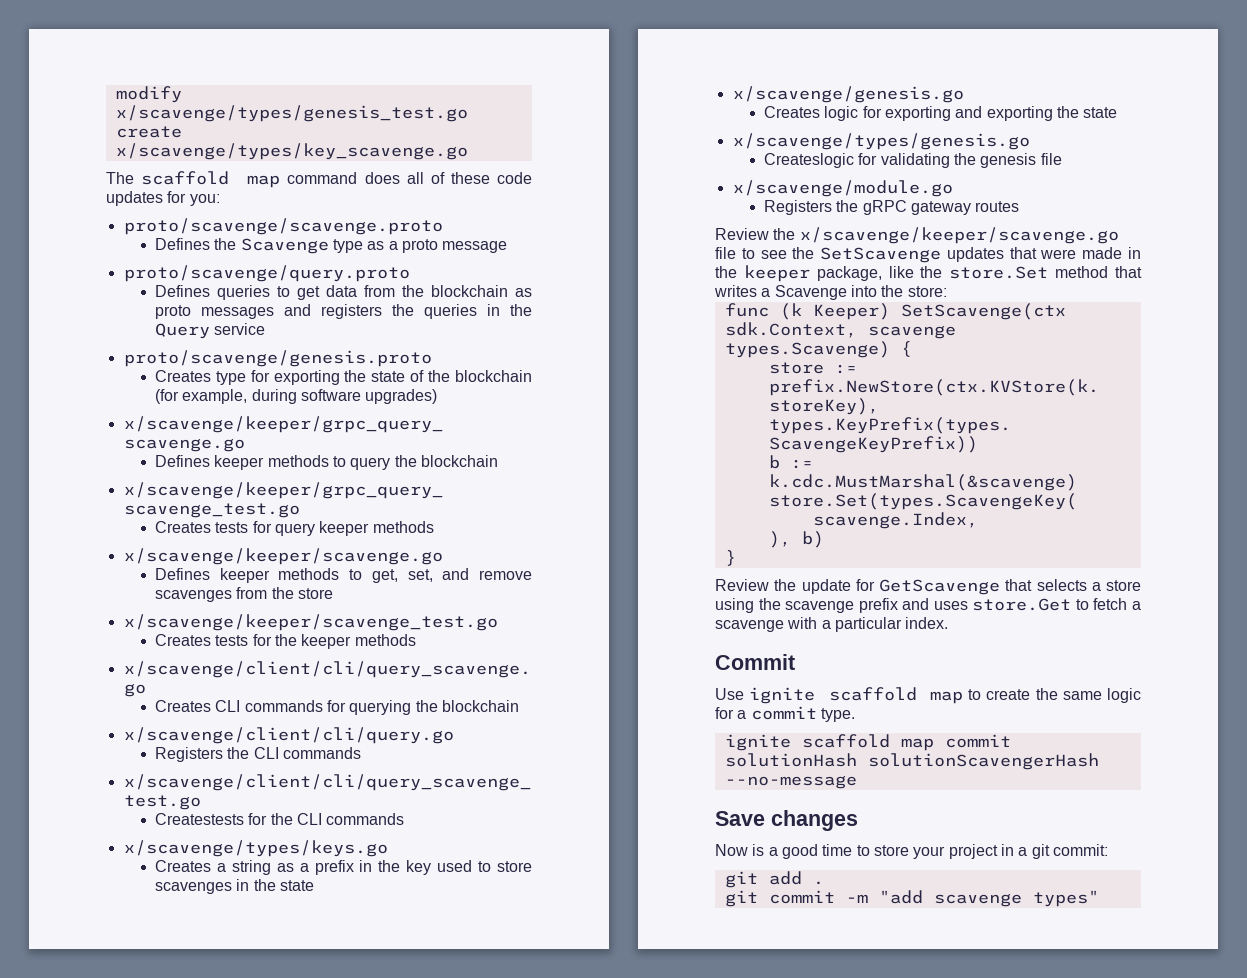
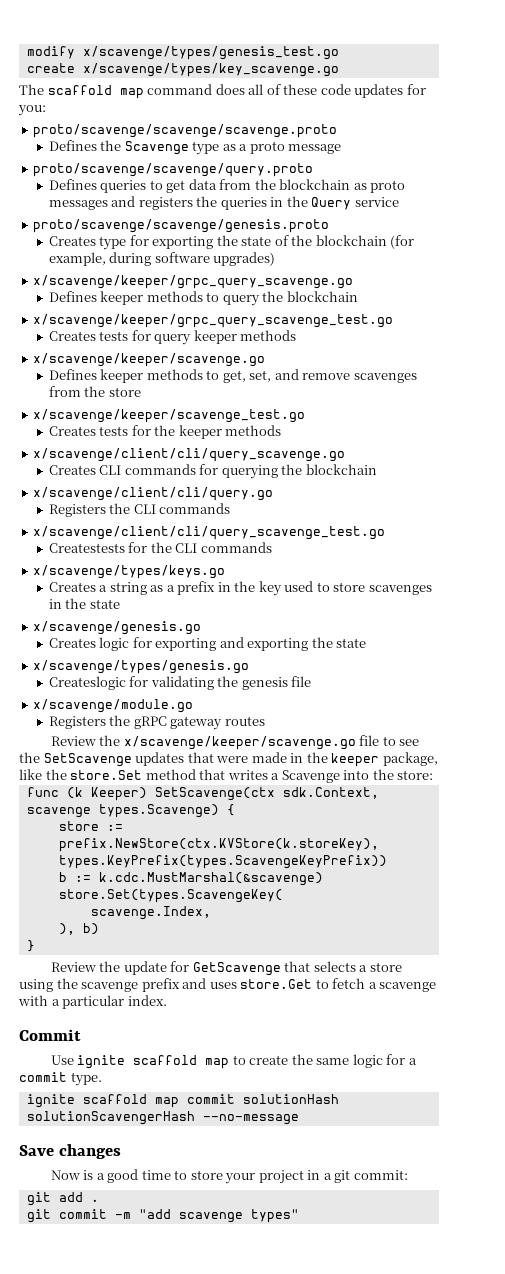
[123,218,443,235] proto/scavenge/scavenge.proto -> [33,124,338,138] proto/scavenge/scavenge/scavenge.proto
[123,265,410,282] proto/scavenge/query.proto -> [33,163,314,177] proto/scavenge/scavenge/query.proto
[123,350,432,367] proto/scavenge/genesis.proto -> [33,219,330,233] proto/scavenge/scavenge/genesis.proto

